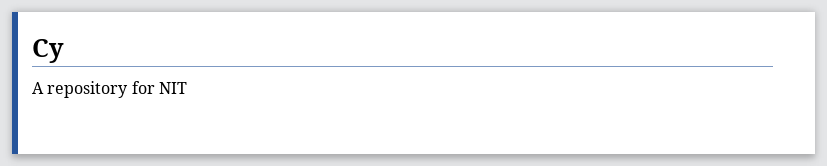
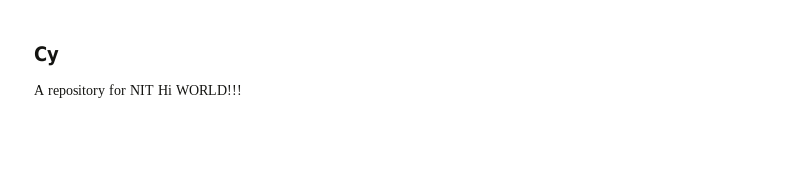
(187, 88) none -> [158,85,242,95] Hi WORLD!!!

